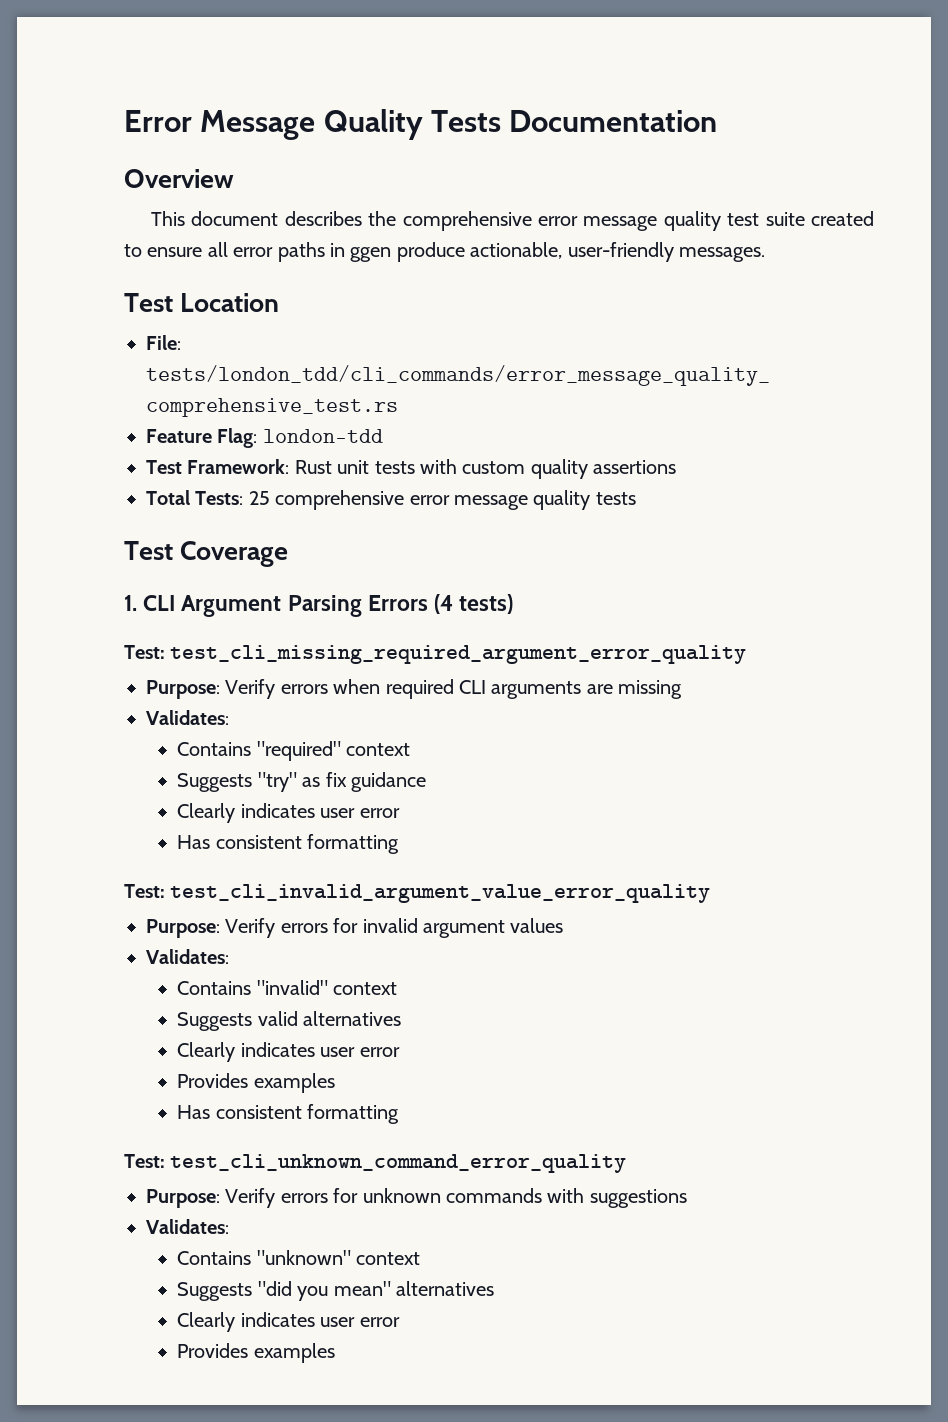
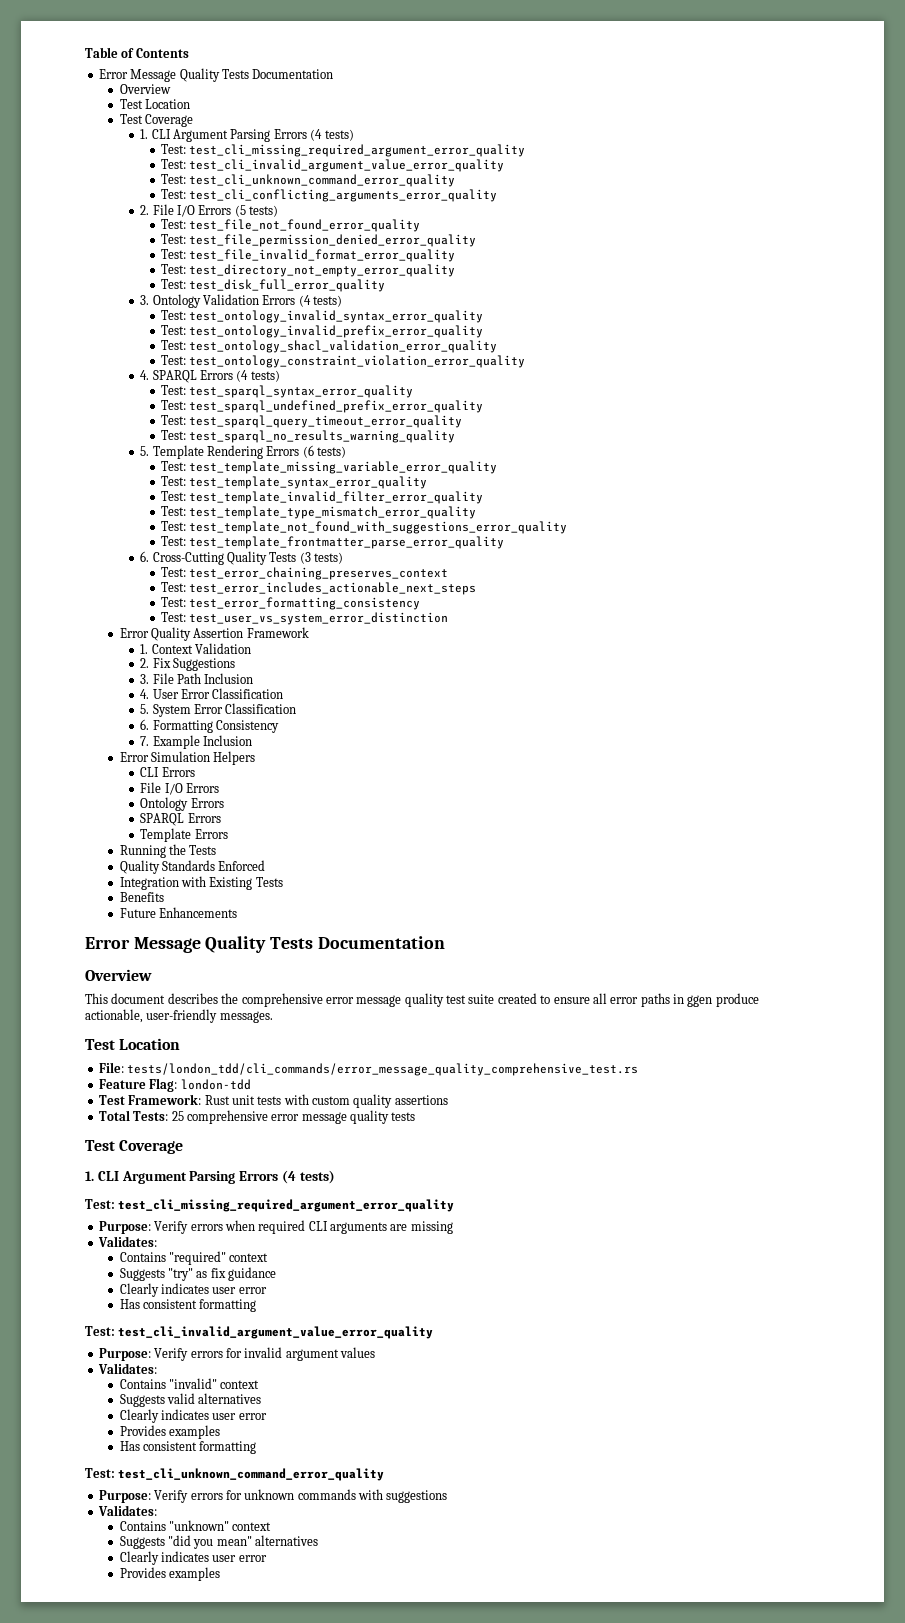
(124, 121) none -> [85,47,189,58] [98,68,334,82] [119,84,171,94] [119,99,190,109] [119,114,193,127] [140,129,354,142] [161,144,526,157] [161,159,505,172] [161,174,456,187] [161,189,498,202] [140,204,279,217] [161,219,421,232] [161,234,477,247] [161,249,456,262] [161,264,456,277] [161,279,386,292] [140,294,343,308] [161,310,484,323] [161,325,484,338] [161,340,498,353] [161,355,526,368] [140,370,280,383] [161,385,414,398] [161,400,484,413] [161,415,463,428] [161,430,456,443] [140,445,347,459] [161,461,498,474] [161,476,428,489] [161,491,484,504] [161,506,477,519] [161,521,568,534] [161,536,505,549] [140,551,344,565] [161,567,449,580] [161,582,477,595] [161,597,421,610] [161,612,449,625] [119,627,309,641] [140,643,252,654] [140,658,236,671] [140,673,254,684] [140,688,284,699] [140,703,297,717] [140,719,280,733] [140,735,253,749] [119,751,256,765] [140,767,195,777] [140,782,220,795] [140,797,224,811] [140,813,221,826] [140,828,228,842] [119,844,217,858] [119,860,266,874] [119,876,283,890] [119,892,164,902] [119,907,237,918] Table of Contents // Error Message Quality Tests Documentation // Overview // Test Location // Test Coverage // 1. CLI Argument Parsing Errors (4 tests) // Test: test_cli_missing_required_argument_error_quality // Test: test_cli_invalid_argument_value_error_quality // Test: test_cli_unknown_command_error_quality // Test: test_cli_conflicting_arguments_error_quality // 2. File I/O Errors (5 tests) // Test: test_file_not_found_error_quality // Test: test_file_permission_denied_error_quality // Test: test_file_invalid_format_error_quality // Test: test_directory_not_empty_error_quality // Test: test_disk_full_error_quality // 3. Ontology Validation Errors (4 tests) // Test: test_ontology_invalid_syntax_error_quality // Test: test_ontology_invalid_prefix_error_quality // Test: test_ontology_shacl_validation_error_quality // Test: test_ontology_constraint_violation_error_quality // 4. SPARQL Errors (4 tests) // Test: test_sparql_syntax_error_quality // Test: test_sparql_undefined_prefix_error_quality // Test: test_sparql_query_timeout_error_quality // Test: test_sparql_no_results_warning_quality // 5. Template Rendering Errors (6 tests) // Test: test_template_missing_variable_error_quality // Test: test_template_syntax_error_quality // Test: test_template_invalid_filter_error_quality // Test: test_template_type_mismatch_error_quality // Test: test_template_not_found_with_suggestions_error_quality // Test: test_template_frontmatter_parse_error_quality // 6. Cross-Cutting Quality Tests (3 tests) // Test: test_error_chaining_preserves_context // Test: test_error_includes_actionable_next_steps // Test: test_error_formatting_consistency // Test: test_user_vs_system_error_distinction // Error Quality Assertion Framework // 1. Context Validation // 2. Fix Suggestions // 3. File Path Inclusion // 4. User Error Classification // 5. System Error Classification // 6. Formatting Consistency // 7. Example Inclusion // Error Simulation Helpers // CLI Errors // File I/O Errors // Ontology Errors // SPARQL Errors // Template Errors // Running the Tests // Quality Standards Enforced // Integration with Existing Tests // Benefits // Future Enhancements //

